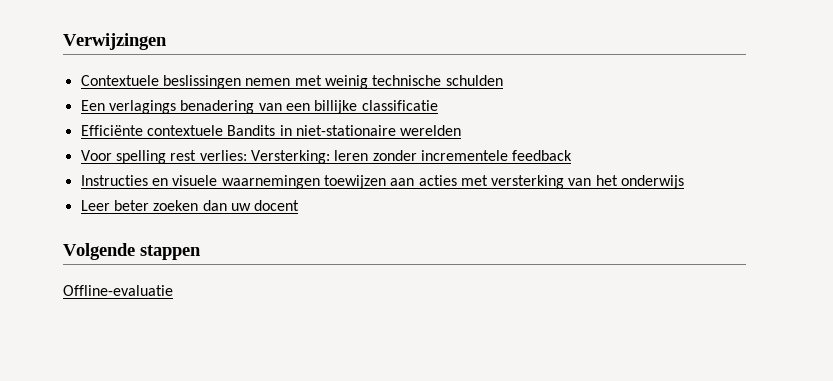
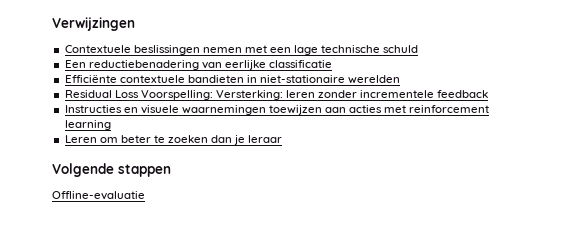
[324,75,503,89] [80,100,358,114] weinig technische schulden // Een verlagings benadering van een billijke -> [270,45,419,55] [64,60,266,70] een lage technische schuld // Een reductiebenadering van eerlijke
[227,125,276,136] Bandits -> [187,75,244,83] bandieten
[80,150,247,164] Voor spelling rest verlies: -> [64,90,213,100] Residual Loss Voorspelling:
[491,175,685,189] [80,200,300,211] versterking van het onderwijs // Leer beter zoeken dan uw docent -> [409,105,490,113] [64,120,111,130] [64,135,283,145] reinforcement learning // Leren om beter te zoeken dan je leraar

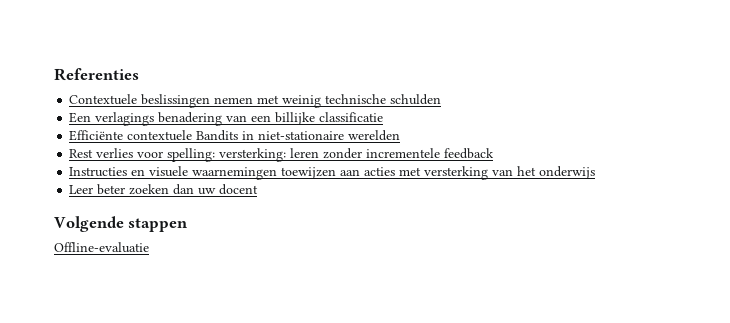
[52,17,135,31] Verwijzingen -> [54,68,139,81] Referenties
[270,45,419,55] [64,60,266,70] een lage technische schuld // Een reductiebenadering van eerlijke -> [282,94,442,108] [69,112,316,126] weinig technische schulden // Een verlagings benadering van een billijke
[187,75,244,83] bandieten -> [196,130,239,141] Bandits
[64,90,283,100] Residual Loss Voorspelling: Versterking: -> [69,148,287,162] Rest verlies voor spelling: versterking:
[409,105,490,113] [64,120,111,130] [64,135,283,145] reinforcement learning // Leren om beter te zoeken dan je leraar -> [424,166,596,180] [69,184,259,195] versterking van het onderwijs // Leer beter zoeken dan uw docent

